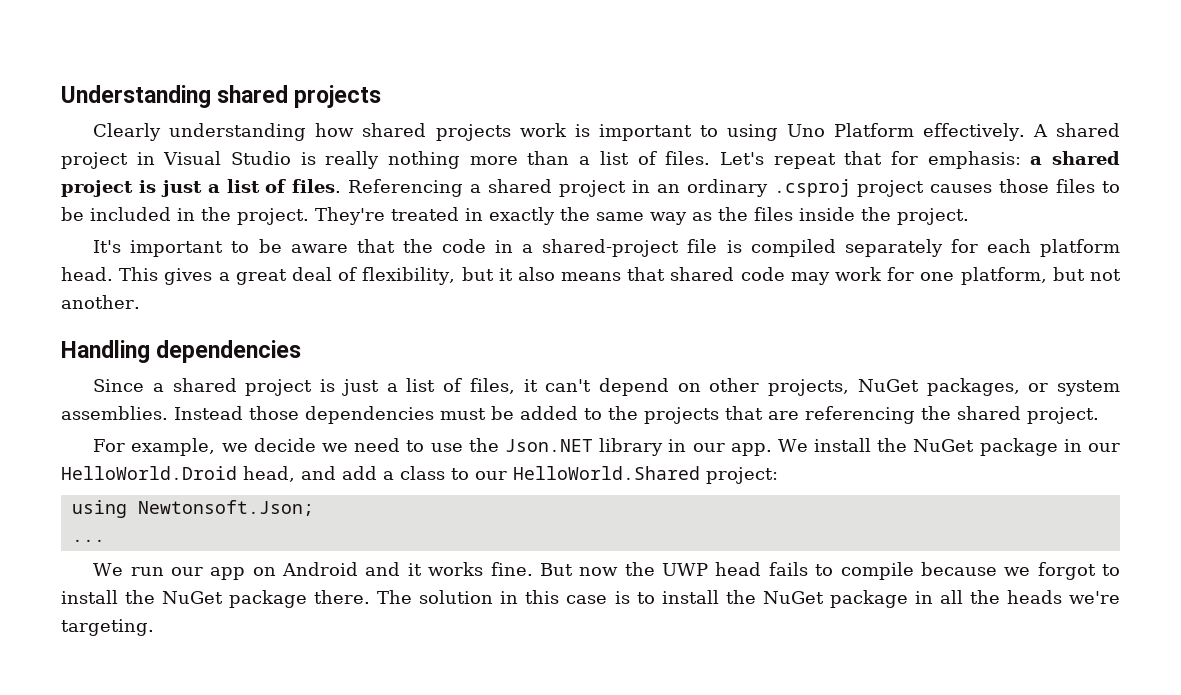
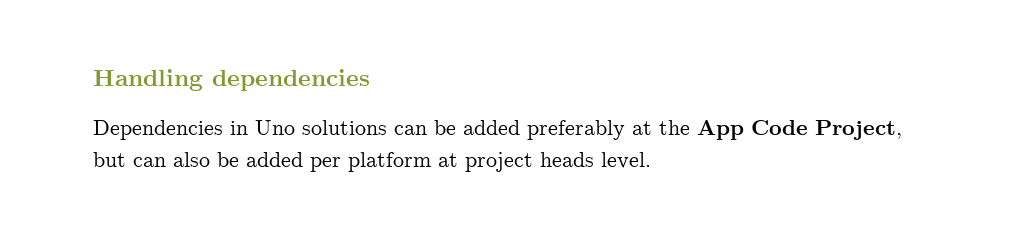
[61,85,382,108] [93,123,1121,141] [61,151,1121,169] [61,179,1121,197] [61,207,969,225] [93,239,1120,257] [61,267,1122,285] [61,295,140,309] [61,340,302,363] [93,378,1121,396] [61,406,1099,424] [93,438,1121,456] [61,466,778,484] [71,500,314,518] [71,539,105,542] [93,562,1120,580] [61,590,1120,608] [61,619,154,636] Understanding shared projects // Clearly understanding how shared projects work is important to using Uno Platform effectively. A shared project in Visual Studio is really nothing more than a list of files. Let's repeat that for emphasis: a shared project is just a list of files. Referencing a shared project in an ordinary .csproj project causes those files to be included in the project. They're treated in exactly the same way as the files inside the project. // It's important to be aware that the code in a shared-project file is compiled separately for each platform head. This gives a great deal of flexibility, but it also means that shared code may work for one platform, but not another. // Handling dependencies // Since a shared project is just a list of files, it can't depend on other projects, NuGet packages, or system assemblies. Instead those dependencies must be added to the projects that are referencing the shared project. // For example, we decide we need to use the Json.NET library in our app. We install the NuGet package in our HelloWorld.Droid head, and add a class to our HelloWorld.Shared project: // using Newtonsoft.Json; // ... // We run our app on Android and it works fine. But now the UWP head fails to compile because we forgot to install the NuGet package there. The solution in this case is to install the NuGet package in all the heads we're targeting. -> [93,69,370,91] [93,120,902,140] [93,152,651,172] Handling dependencies // Dependencies in Uno solutions can be added preferably at the App Code Project, but can also be added per platform at project heads level.

